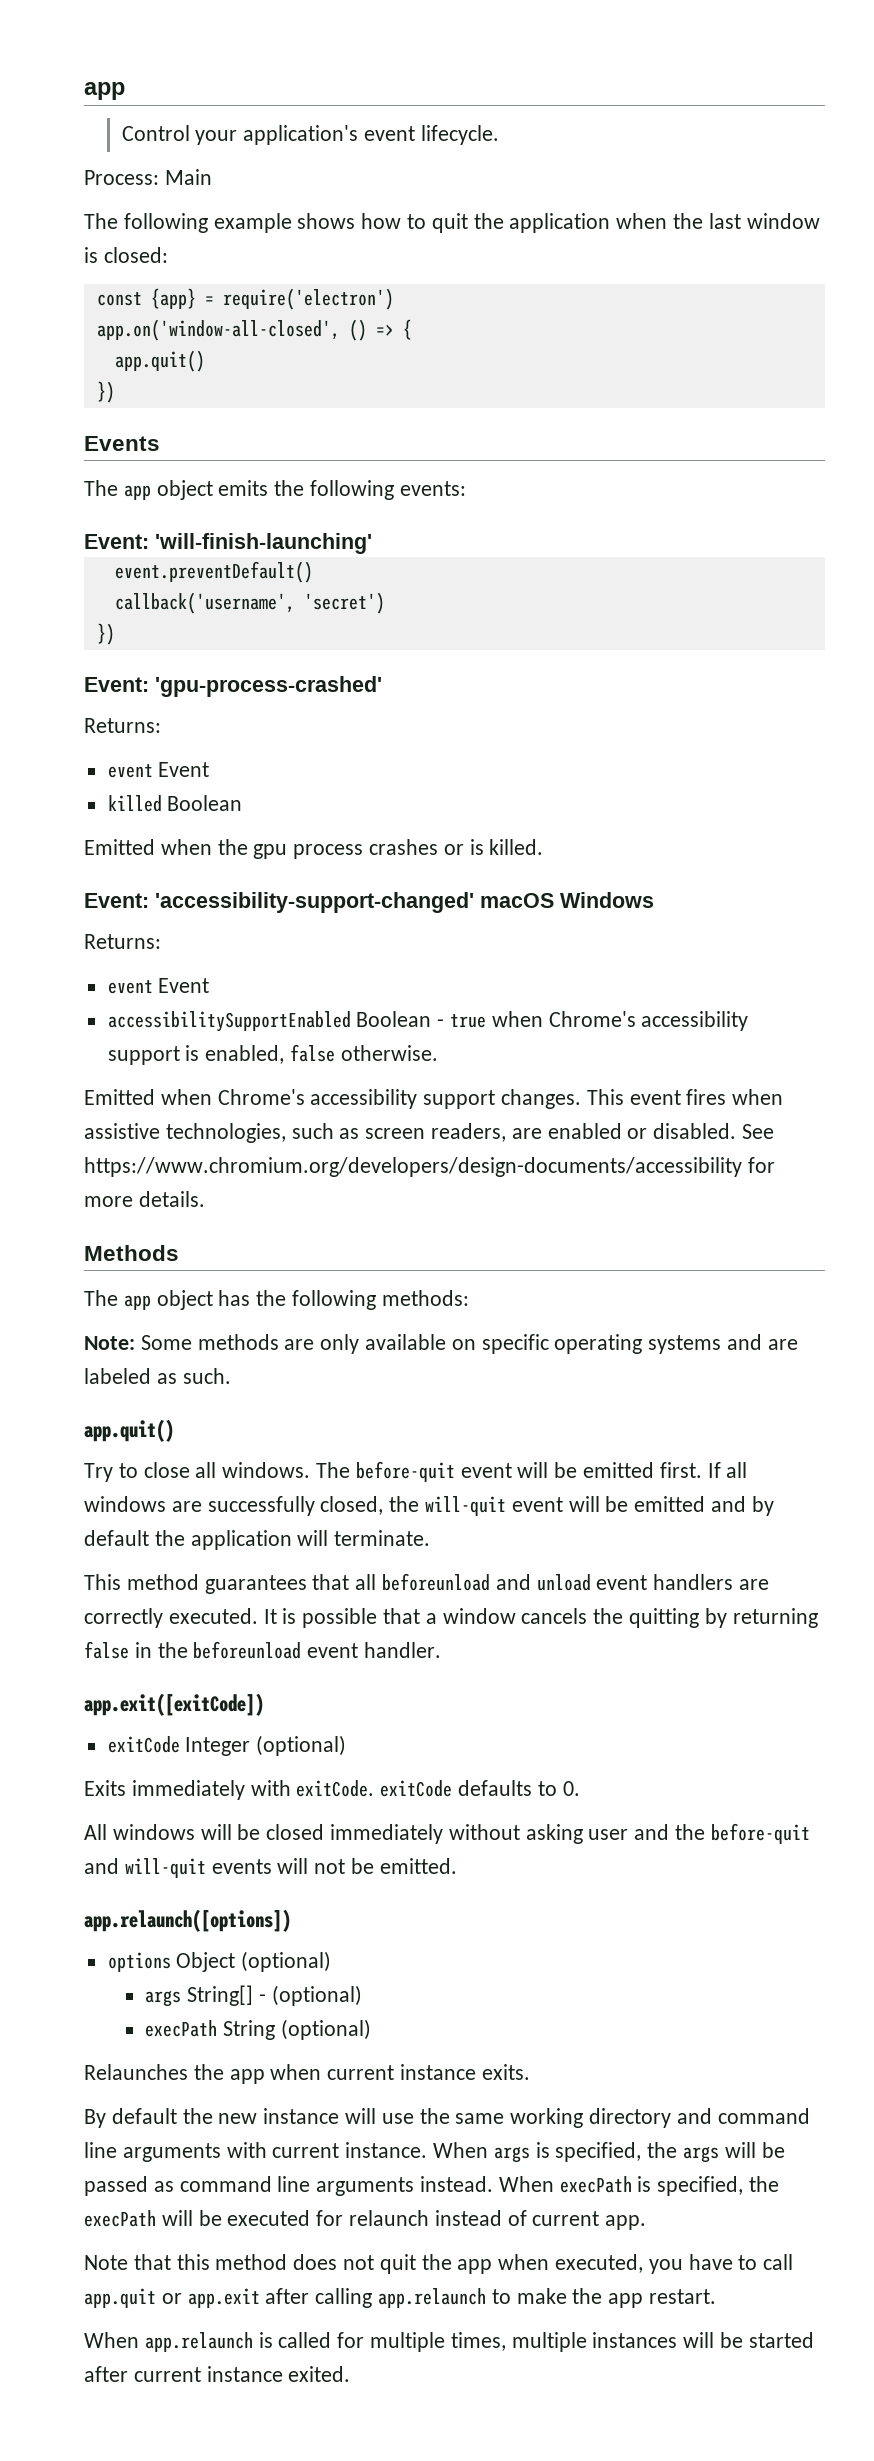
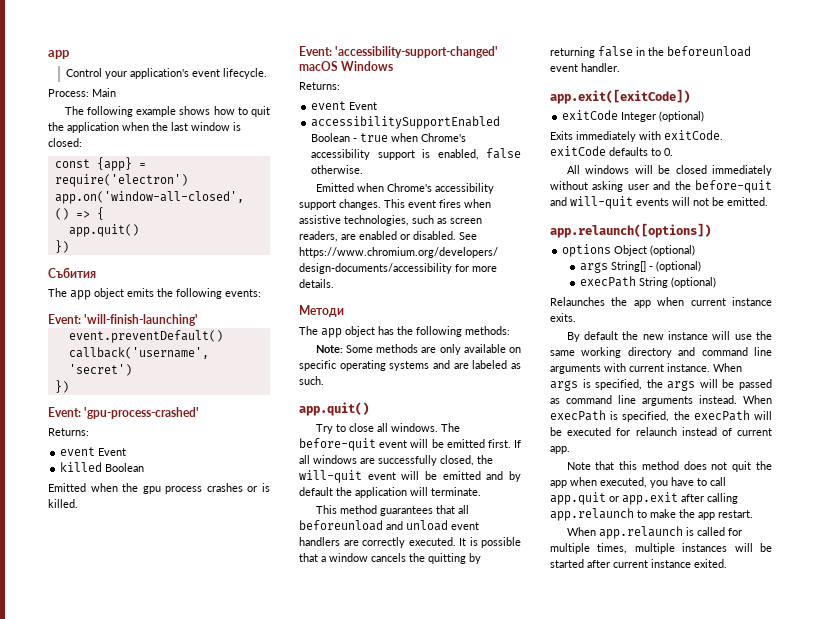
[84,436,160,451] Events -> [48,267,96,278] Събития
[84,1245,179,1261] Methods -> [299,305,344,317] Методи

